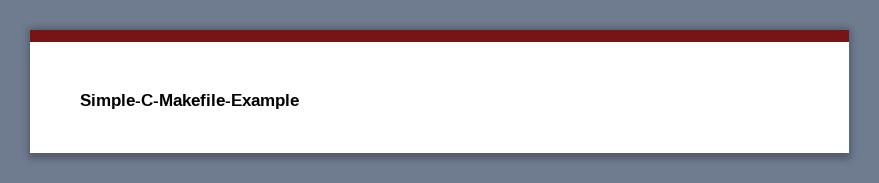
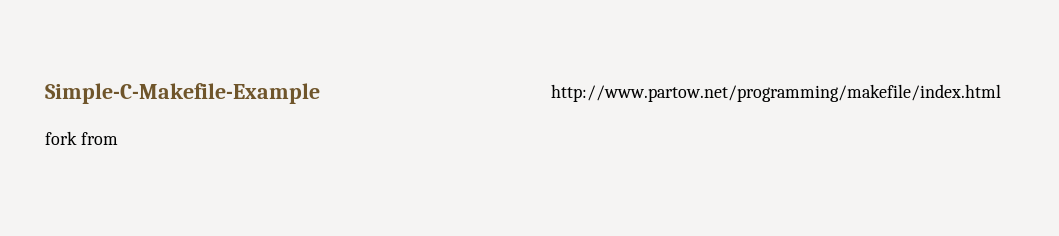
(299, 101) none -> [45,131,118,145] [551,84,1001,102] // fork from http://www.partow.net/programming/makefile/index.html

